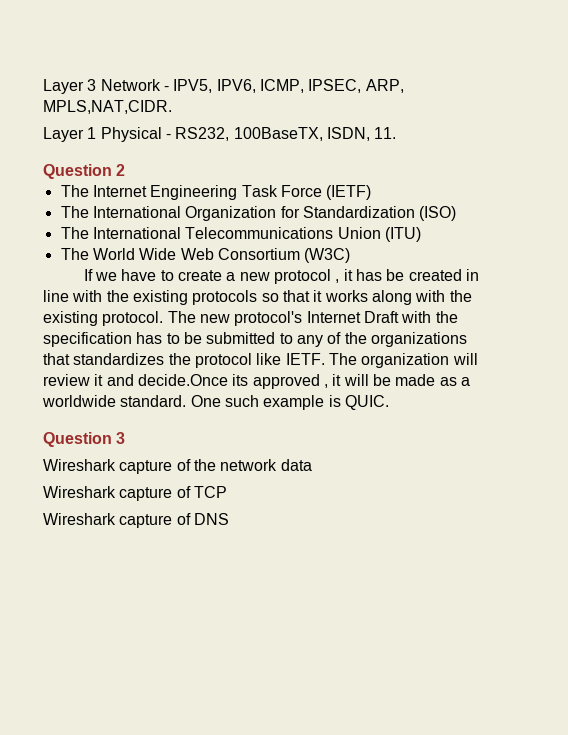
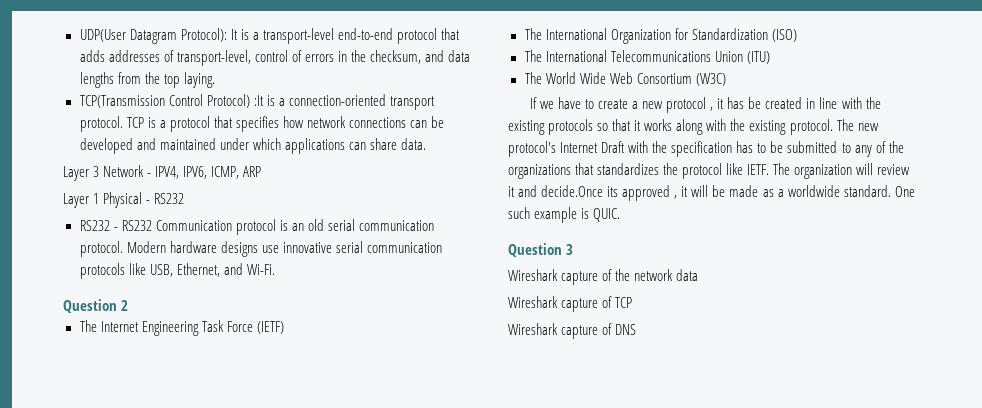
(43, 86) none -> [79,28,460,44] [79,50,471,66] [79,72,215,88] [79,94,435,110] [79,116,445,132] [79,138,426,154] UDP(User Datagram Protocol): It is a transport-level end-to-end protocol that adds addresses of transport-level, control of errors in the checksum, and data lengths from the top laying. // TCP(Transmission Control Protocol) :It is a connection-oriented transport protocol. TCP is a protocol that specifies how network connections can be developed and maintained under which applications can share data. //
[173,79,213,93] IPV5, -> [155,166,180,179] IPV4,
[308,79,404,93] [43,100,172,114] IPSEC, ARP, MPLS,NAT,CIDR. -> [243,166,262,177] ARP
[175,127,397,141] RS232, 100BaseTX, ISDN, 11. -> [154,193,185,204] [79,219,434,235] [79,241,442,257] [79,263,275,279] RS232 // RS232 - RS232 Communication protocol is an old serial communication protocol. Modern hardware designs use innovative serial communication protocols like USB, Ethernet, and Wi-Fi.

